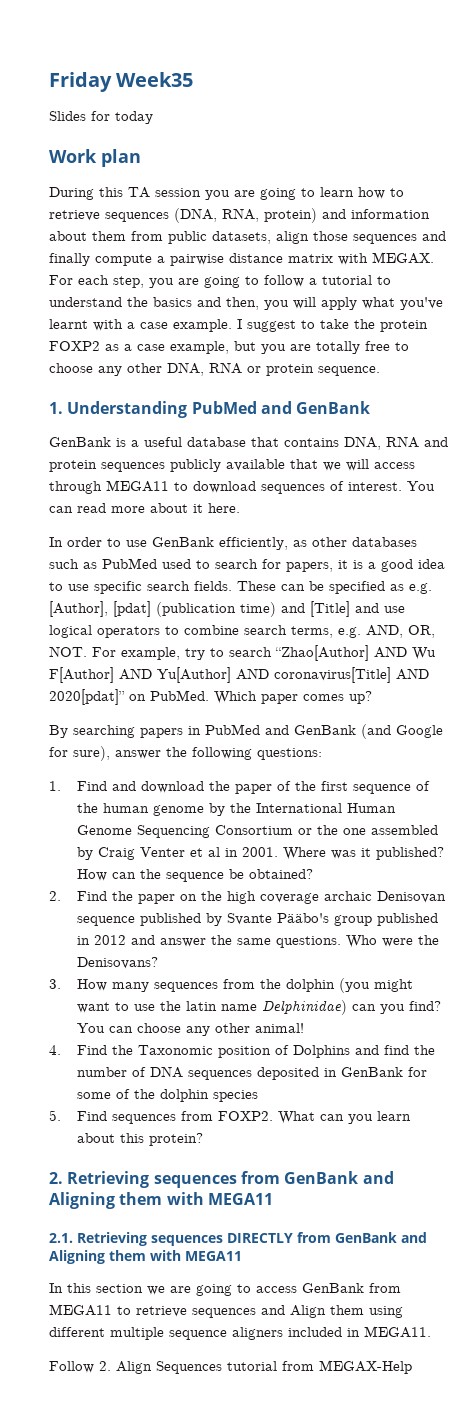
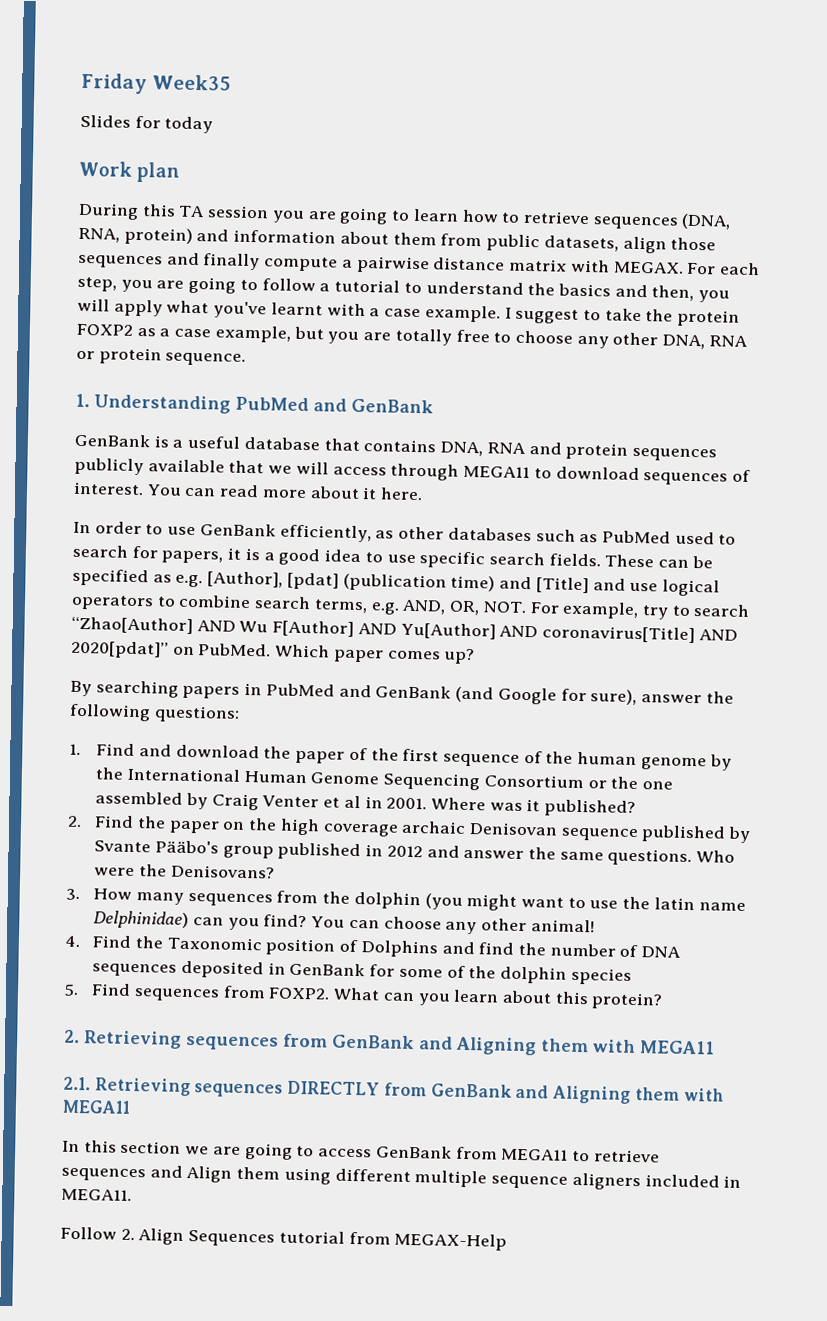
[77,869,314,882] How can the sequence be obtained? -> (637, 808) none

